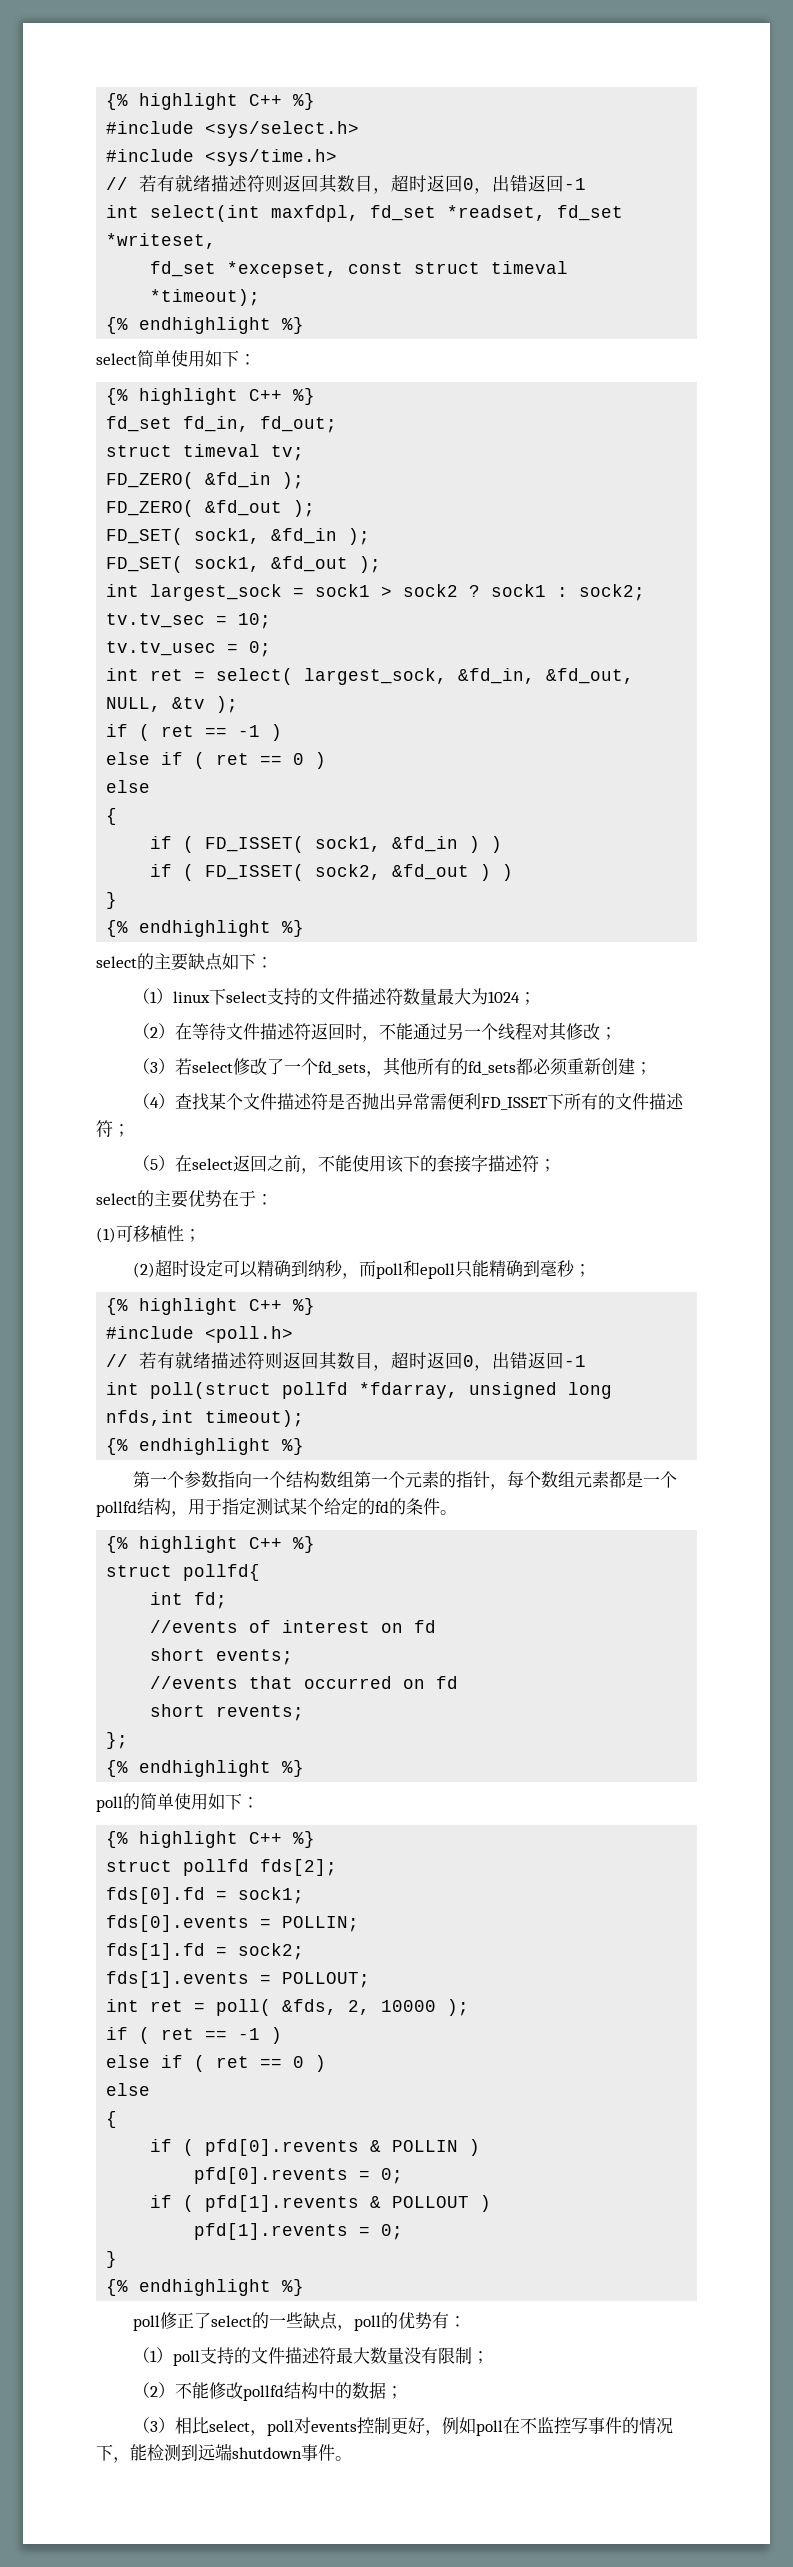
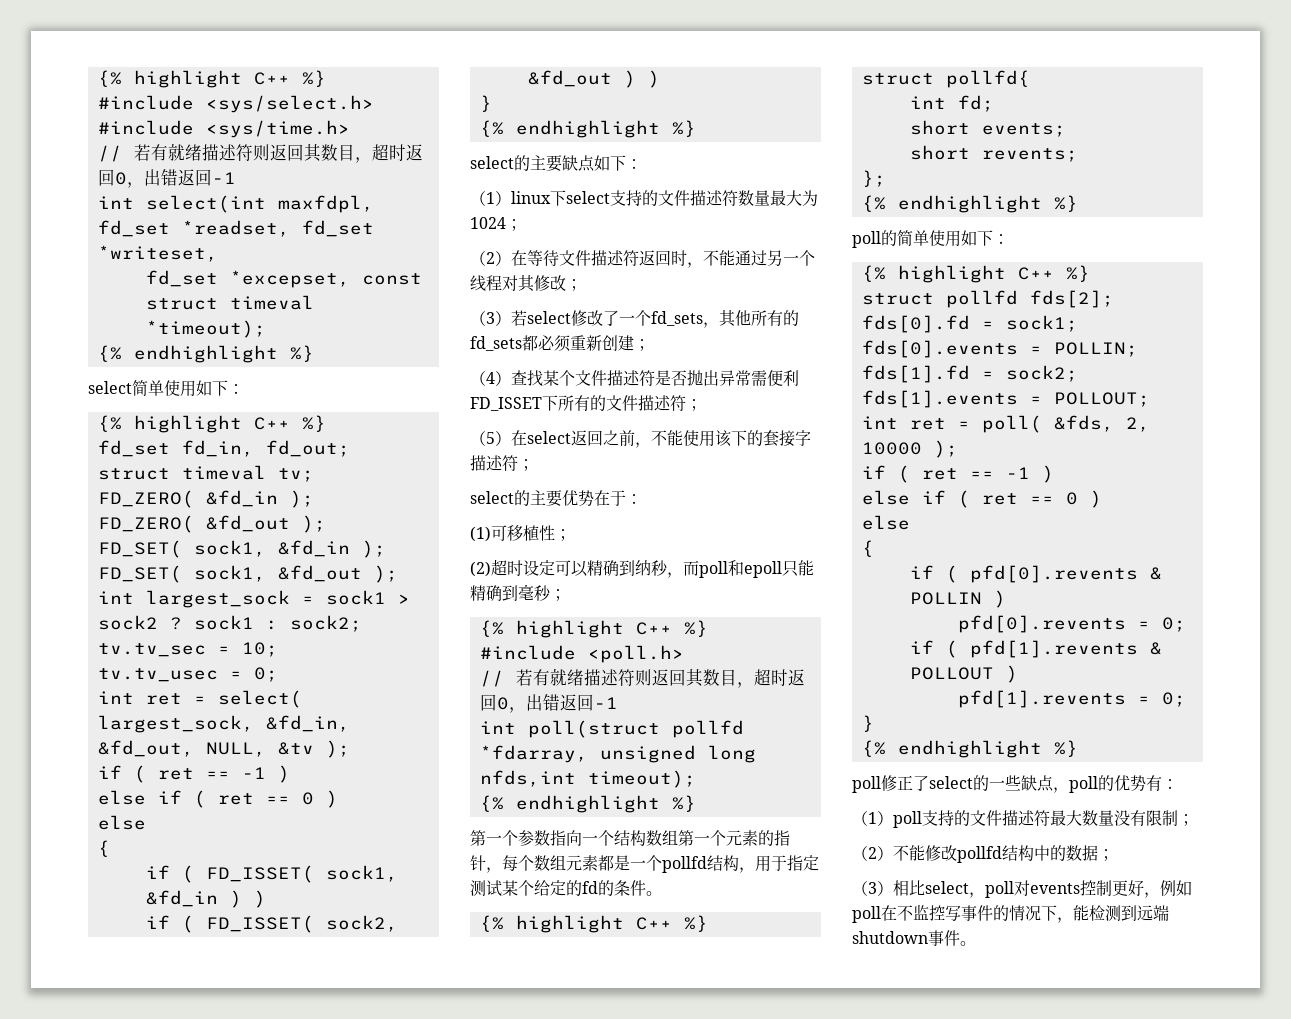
[150,1620,437,1633] [150,1648,294,1665] [150,1676,459,1689] //events of interest on fd // short events; // //events that occurred on fd -> [909,120,1066,137] short events;

